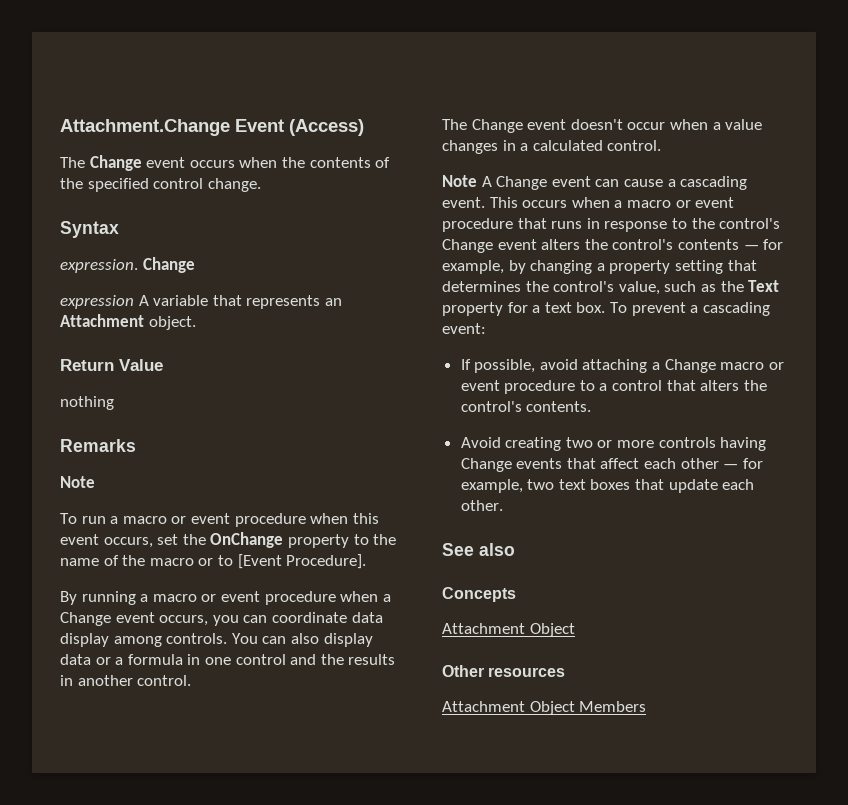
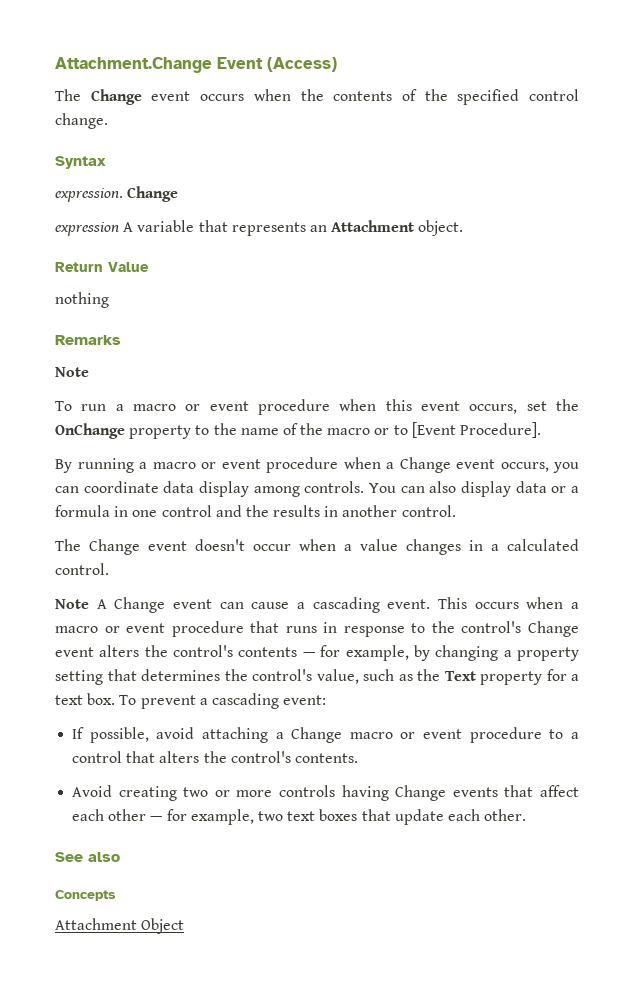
[442,665,566,677] [442,701,647,715] // Other resources // Attachment Object Members -> (185, 926) none

